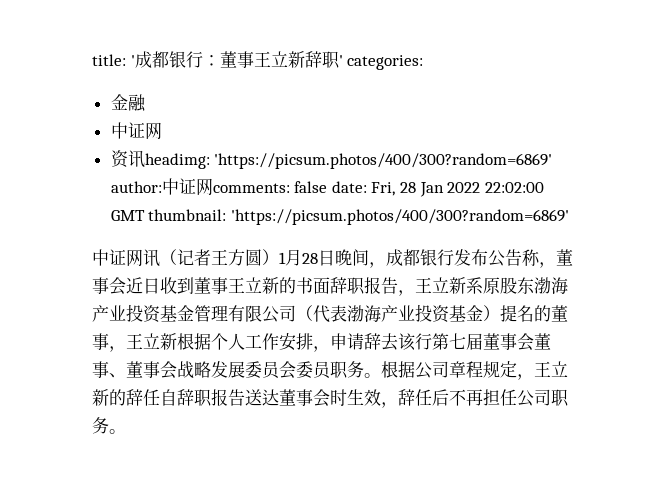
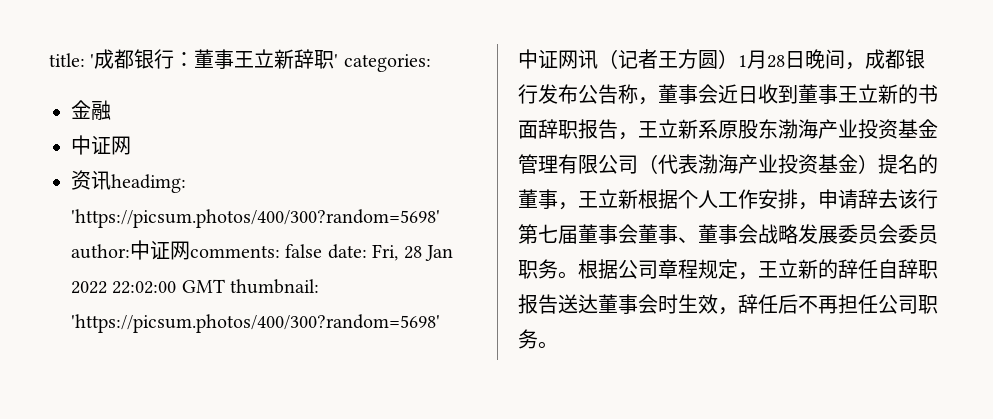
[214,153,553,169] 'https://picsum.photos/400/300?random=6869' -> [71,209,440,228] 'https://picsum.photos/400/300?random=5698'
[230,209,569,225] 'https://picsum.photos/400/300?random=6869' -> [71,314,440,333] 'https://picsum.photos/400/300?random=5698'

